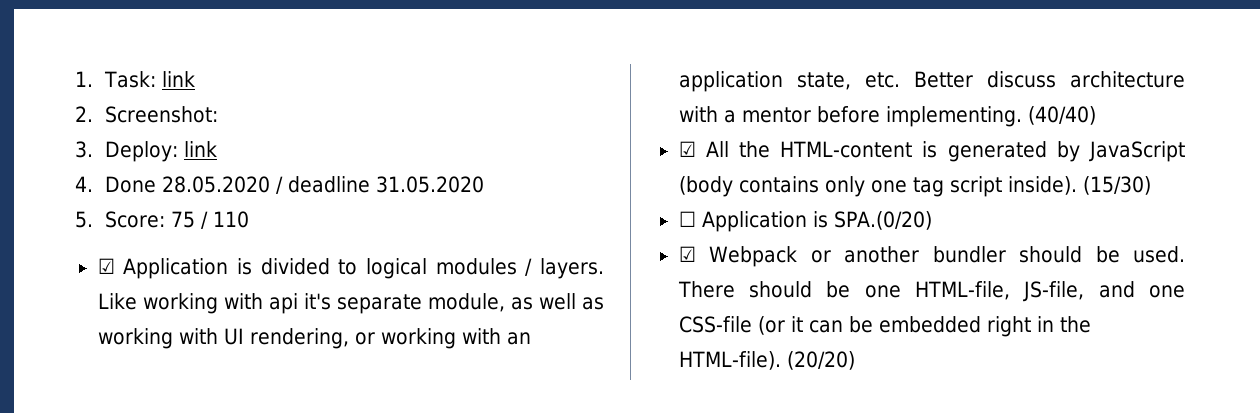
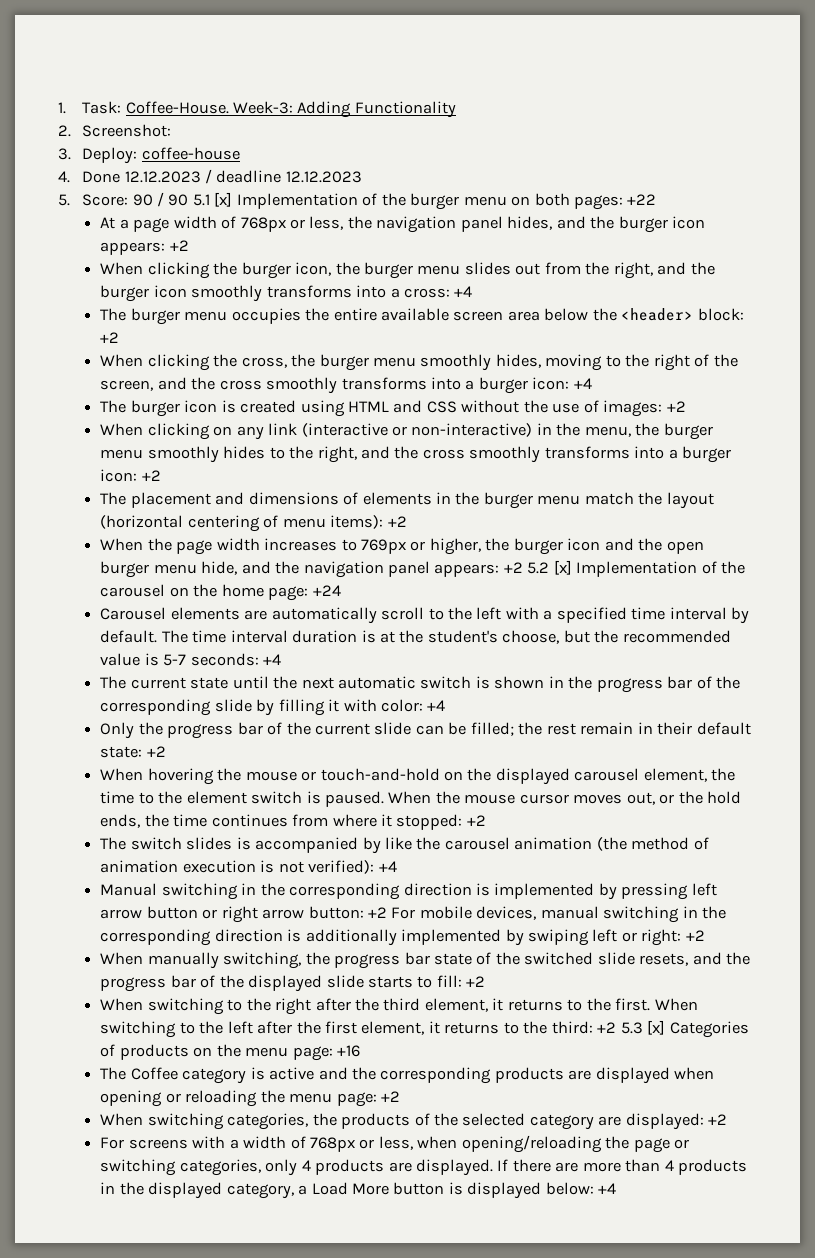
[162,71,196,87] link -> [125,101,456,118] Coffee-House. Week-3: Adding Functionality
[184,141,218,157] link -> [141,147,240,160] coffee-house
[162,176,271,193] 28.05.2020 -> [124,171,201,183] 12.12.2023
[376,176,485,193] 31.05.2020 -> [285,171,362,183] 12.12.2023
[171,211,250,229] [97,258,604,279] [97,293,604,314] [97,328,531,349] [678,71,1185,92] [678,106,1096,127] [678,141,1185,162] [678,176,1151,197] [678,211,932,232] [678,246,1185,267] [677,281,1185,302] [678,316,1091,337] [678,351,855,370] 75 / 110 // ☑ Application is divided to logical modules / layers. Like working with api it's separate module, as well as working with UI rendering, or working with an application state, etc. Better discuss architecture with a mentor before implementing. (40/40) // ☑ All the HTML-content is generated by JavaScript (body contains only one tag script inside). (15/30) // ☐ Application is SPA.(0/20) // ☑ Webpack or another bundler should be used. There should be one HTML-file, JS-file, and one CSS-file (or it can be embedded right in the HTML-file). (20/20) -> [132,192,657,210] [100,216,706,233] [100,240,189,255] [100,262,715,279] [100,285,473,302] [100,308,744,325] [100,332,120,343] [100,354,738,371] [100,377,592,394] [100,400,686,417] [100,423,713,440] [100,446,732,463] [100,469,161,482] [100,492,714,509] [100,515,407,532] [100,538,704,555] [100,560,746,578] [100,584,341,601] [100,607,750,624] [100,630,731,644] [100,653,282,666] [100,676,741,693] [100,699,446,716] [100,722,751,739] [100,746,166,758] [100,768,736,785] [100,791,742,807] [100,814,486,830] [100,837,709,854] [100,860,397,874] [100,883,717,900] [100,906,727,923] [100,929,705,946] [100,952,751,969] [100,975,486,992] [100,998,698,1015] [100,1020,749,1038] [100,1044,360,1061] [100,1067,715,1084] [100,1090,400,1107] [100,1113,728,1130] [100,1135,690,1153] [100,1159,748,1176] [100,1182,617,1199] 90 / 90 5.1 [x] Implementation of the burger menu on both pages: +22 // At a page width of 768px or less, the navigation panel hides, and the burger icon appears: +2 // When clicking the burger icon, the burger menu slides out from the right, and the burger icon smoothly transforms into a cross: +4 // The burger menu occupies the entire available screen area below the <header> block: +2 // When clicking the cross, the burger menu smoothly hides, moving to the right of the screen, and the cross smoothly transforms into a burger icon: +4 // The burger icon is created using HTML and CSS without the use of images: +2 // When clicking on any link (interactive or non-interactive) in the menu, the burger menu smoothly hides to the right, and the cross smoothly transforms into a burger icon: +2 // The placement and dimensions of elements in the burger menu match the layout (horizontal centering of menu items): +2 // When the page width increases to 769px or higher, the burger icon and the open burger menu hide, and the navigation panel appears: +2 5.2 [x] Implementation of the carousel on the home page: +24 // Carousel elements are automatically scroll to the left with a specified time interval by default. The time interval duration is at the student's choose, but the recommended value is 5-7 seconds: +4 // The current state until the next automatic switch is shown in the progress bar of the corresponding slide by filling it with color: +4 // Only the progress bar of the current slide can be filled; the rest remain in their default state: +2 // When hovering the mouse or touch-and-hold on the displayed carousel element, the time to the element switch is paused. When the mouse cursor moves out, or the hold ends, the time continues from where it stopped: +2 // The switch slides is accompanied by like the carousel animation (the method of animation execution is not verified): +4 // Manual switching in the corresponding direction is implemented by pressing left arrow button or right arrow button: +2 For mobile devices, manual switching in the corresponding direction is additionally implemented by swiping left or right: +2 // When manually switching, the progress bar state of the switched slide resets, and the progress bar of the displayed slide starts to fill: +2 // When switching to the right after the third element, it returns to the first. When switching to the left after the first element, it returns to the third: +2 5.3 [x] Categories of products on the menu page: +16 // The Coffee category is active and the corresponding products are displayed when opening or reloading the menu page: +2 // When switching categories, the products of the selected category are displayed: +2 // For screens with a width of 768px or less, when opening/reloading the page or switching categories, only 4 products are displayed. If there are more than 4 products in the displayed category, a Load More button is displayed below: +4

